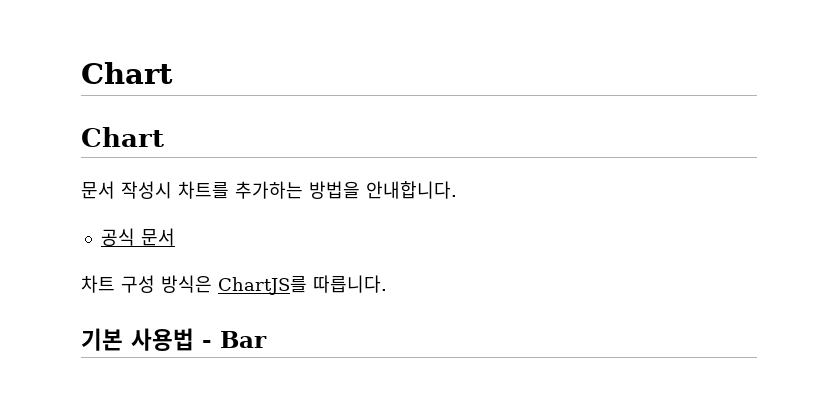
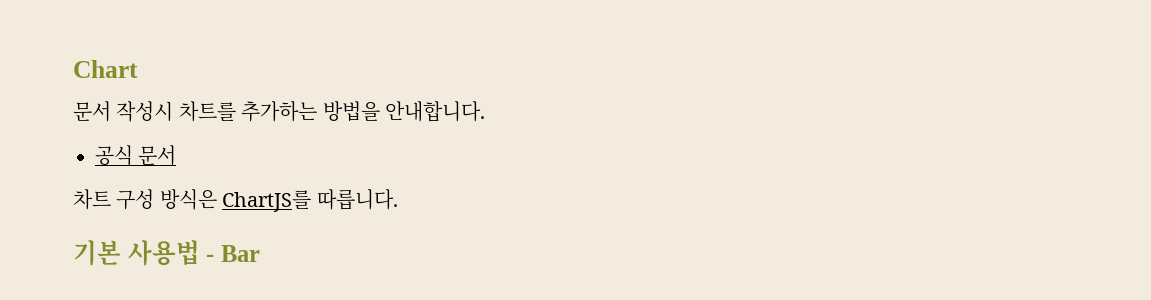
[81,62,173,84] [81,127,164,147] Chart // Chart -> [73,60,138,78] Chart

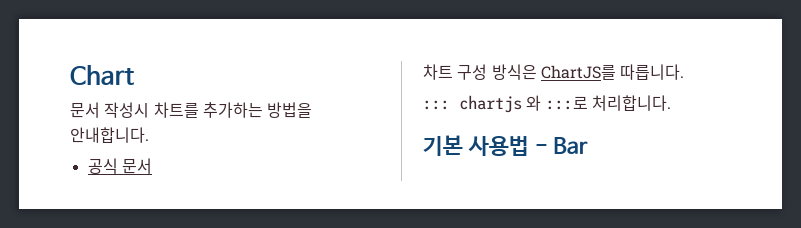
(398, 199) none -> [423,95,671,113] // ::: chartjs 와 :::로 처리합니다.

